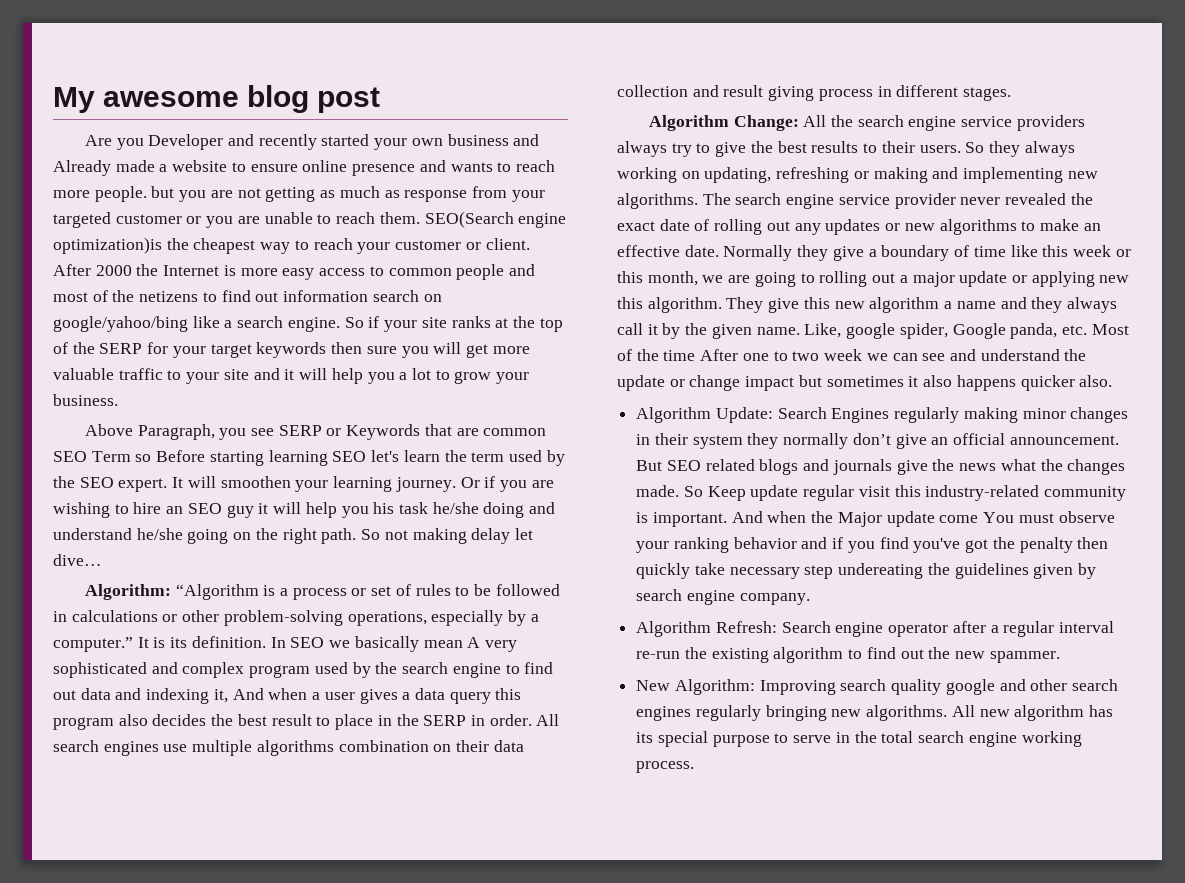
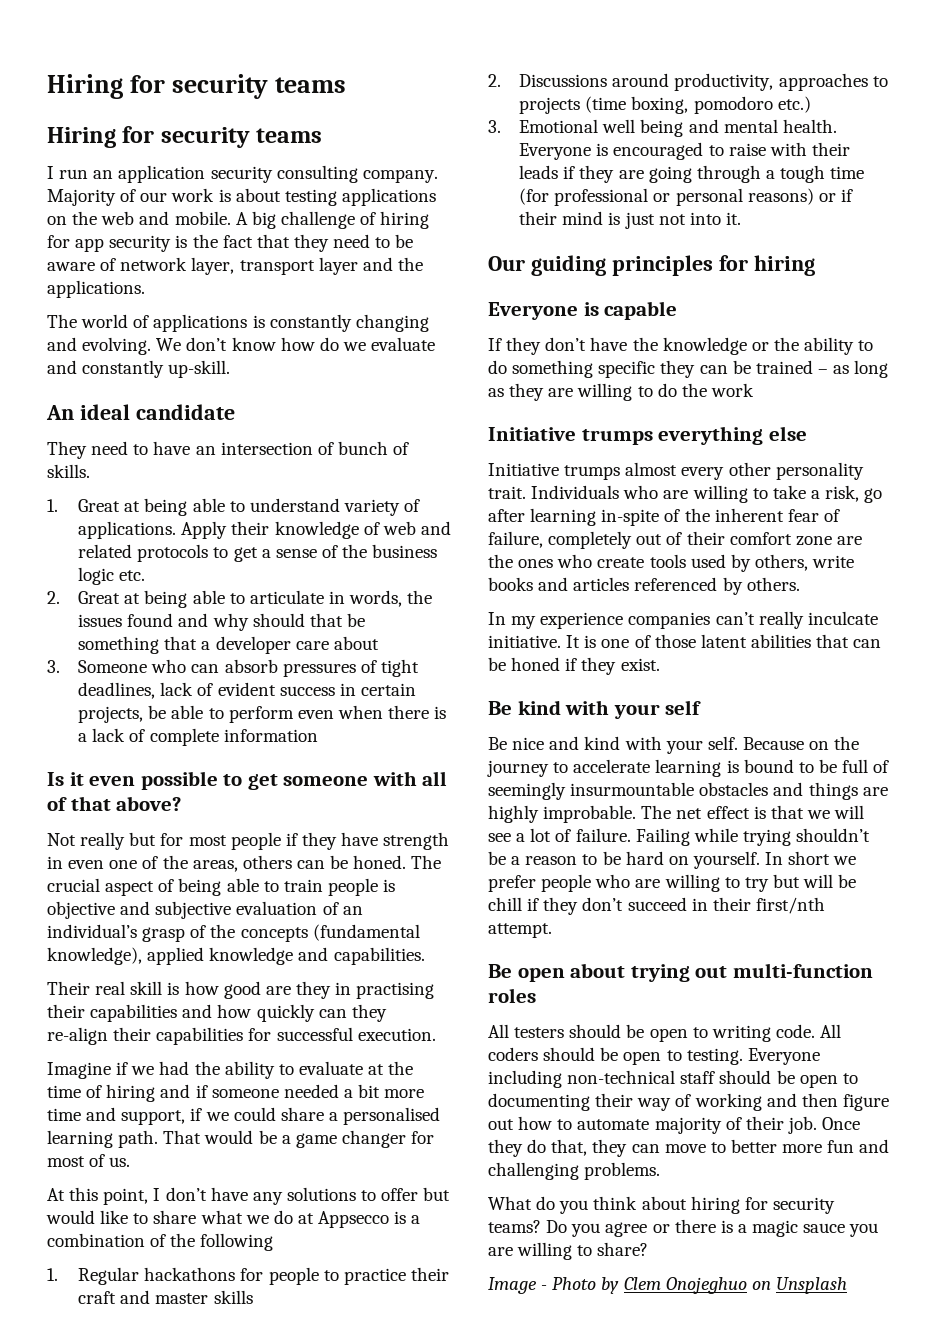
[53,85,381,113] [84,134,540,150] [53,160,555,176] [53,186,545,202] [53,211,567,228] [53,237,530,254] [53,264,535,280] [53,290,442,302] [53,316,563,332] [53,342,530,358] [53,368,530,384] [53,394,118,406] [84,424,547,440] [53,450,565,466] [53,476,554,492] [53,502,556,518] [53,528,533,544] [53,554,102,566] [84,584,560,600] [53,610,539,626] [53,636,517,652] [53,662,554,678] [53,688,522,704] [53,714,560,730] [53,740,524,756] [617,85,1012,101] [648,115,1085,131] [617,141,1075,157] [617,167,1098,183] [617,193,1093,209] [617,219,1101,235] [617,245,1131,261] [617,271,1130,287] [617,297,1117,313] [617,323,1129,339] [617,349,1087,361] [617,375,1113,391] [636,407,1129,423] [636,433,1119,449] [636,459,1126,475] [636,485,1127,501] [636,511,1115,527] [636,537,1109,553] [636,563,1097,579] [636,589,810,605] [636,621,1115,637] [636,647,1060,663] [636,679,1119,695] [636,705,1114,721] [636,731,1082,747] [636,761,695,773] My awesome blog post // Are you Developer and recently started your own business and Already made a website to ensure online presence and wants to reach more people. but you are not getting as much as response from your targeted customer or you are unable to reach them. SEO(Search engine optimization)is the cheapest way to reach your customer or client. After 2000 the Internet is more easy access to common people and most of the netizens to find out information search on google/yahoo/bing like a search engine. So if your site ranks at the top of the SERP for your target keywords then sure you will get more valuable traffic to your site and it will help you a lot to grow your business. // Above Paragraph, you see SERP or Keywords that are common SEO Term so Before starting learning SEO let's learn the term used by the SEO expert. It will smoothen your learning journey. Or if you are wishing to hire an SEO guy it will help you his task he/she doing and understand he/she going on the right path. So not making delay let dive… // Algorithm: “Algorithm is a process or set of rules to be followed in calculations or other problem-solving operations, especially by a computer.” It is its definition. In SEO we basically mean A very sophisticated and complex program used by the search engine to find out data and indexing it, And when a user gives a data query this program also decides the best result to place in the SERP in order. All search engines use multiple algorithms combination on their data collection and result giving process in different stages. // Algorithm Change: All the search engine service providers always try to give the best results to their users. So they always working on updating, refreshing or making and implementing new algorithms. The search engine service provider never revealed the exact date of rolling out any updates or new algorithms to make an effective date. Normally they give a boundary of time like this week or this month, we are going to rolling out a major update or applying new this algorithm. They give this new algorithm a name and they always call it by the given name. Like, google spider, Google panda, etc. Most of the time After one to two week we can see and understand the update or change impact but sometimes it also happens quicker also. // Algorithm Update: Search Engines regularly making minor changes in their system they normally don’t give an official announcement. But SEO related blogs and journals give the news what the changes made. So Keep update regular visit this industry-related community is important. And when the Major update come You must observe your ranking behavior and if you find you've got the penalty then quickly take necessary step undereating the guidelines given by search engine company. // Algorithm Refresh: Search engine operator after a regular interval re-run the existing algorithm to find out the new spammer. // New Algorithm: Improving search quality google and other search engines regularly bringing new algorithms. All new algorithm has its special purpose to serve in the total search engine working process. -> [47,74,347,99] [47,126,323,148] [47,165,438,183] [47,188,436,206] [47,211,430,229] [47,234,414,252] [47,257,423,275] [47,280,145,298] [47,314,429,332] [47,337,436,355] [47,360,231,378] [46,404,235,420] [47,441,410,459] [47,464,90,478] [47,498,421,516] [78,521,451,539] [78,544,438,562] [78,567,146,585] [47,590,433,608] [78,613,365,631] [78,636,379,654] [47,659,419,677] [78,682,416,699] [78,705,447,723] [78,728,318,746] [47,771,448,790] [47,796,182,811] [47,832,450,850] [47,855,442,872] [47,878,396,896] [47,901,363,919] [47,924,420,942] [47,947,425,965] [47,981,435,999] [47,1004,387,1022] [47,1027,436,1045] [47,1061,414,1079] [47,1084,425,1102] [47,1107,441,1125] [47,1130,435,1148] [47,1154,131,1167] [47,1187,451,1205] [46,1210,421,1228] [47,1233,274,1251] [47,1267,449,1285] [78,1290,253,1304] [488,73,888,91] [519,96,811,114] [488,119,837,137] [519,142,850,160] [519,165,865,183] [519,188,853,206] [519,211,741,229] [488,255,815,276] [488,301,678,320] [488,337,874,355] [488,360,889,378] [488,383,754,401] [488,426,807,445] [488,462,864,480] [488,485,883,503] [488,508,840,526] [488,531,862,549] [488,554,855,572] [488,577,800,595] [488,611,878,629] [488,634,882,648] [488,657,660,675] [488,700,702,719] [488,736,860,754] [487,759,890,777] [488,782,888,800] [488,805,865,823] [488,828,871,846] [488,851,857,869] [488,874,857,892] [488,897,825,915] [488,923,552,938] [488,963,873,982] [488,988,536,1003] [488,1024,842,1042] [488,1047,820,1065] [488,1070,858,1088] [488,1093,889,1111] [488,1116,861,1134] [488,1139,890,1157] [488,1162,661,1180] [488,1196,835,1214] [488,1219,879,1237] [488,1242,649,1260] [488,1277,847,1294] Hiring for security teams // Hiring for security teams // I run an application security consulting company. Majority of our work is about testing applications on the web and mobile. A big challenge of hiring for app security is the fact that they need to be aware of network layer, transport layer and the applications. // The world of applications is constantly changing and evolving. We don’t know how do we evaluate and constantly up-skill. // An ideal candidate // They need to have an intersection of bunch of skills. // 1. Great at being able to understand variety of applications. Apply their knowledge of web and related protocols to get a sense of the business logic etc. // 2. Great at being able to articulate in words, the issues found and why should that be something that a developer care about // 3. Someone who can absorb pressures of tight deadlines, lack of evident success in certain projects, be able to perform even when there is a lack of complete information // Is it even possible to get someone with all of that above? // Not really but for most people if they have strength in even one of the areas, others can be honed. The crucial aspect of being able to train people is objective and subjective evaluation of an individual’s grasp of the concepts (fundamental knowledge), applied knowledge and capabilities. // Their real skill is how good are they in practising their capabilities and how quickly can they re-align their capabilities for successful execution. // Imagine if we had the ability to evaluate at the time of hiring and if someone needed a bit more time and support, if we could share a personalised learning path. That would be a game changer for most of us. // At this point, I don’t have any solutions to offer but would like to share what we do at Appsecco is a combination of the following // 1. Regular hackathons for people to practice their craft and master skills // 2. Discussions around productivity, approaches to projects (time boxing, pomodoro etc.) // 3. Emotional well being and mental health. Everyone is encouraged to raise with their leads if they are going through a tough time (for professional or personal reasons) or if their mind is just not into it. // Our guiding principles for hiring // Everyone is capable // If they don’t have the knowledge or the ability to do something specific they can be trained – as long as they are willing to do the work // Initiative trumps everything else // Initiative trumps almost every other personality trait. Individuals who are willing to take a risk, go after learning in-spite of the inherent fear of failure, completely out of their comfort zone are the ones who create tools used by others, write books and articles referenced by others. // In my experience companies can’t really inculcate initiative. It is one of those latent abilities that can be honed if they exist. // Be kind with your self // Be nice and kind with your self. Because on the journey to accelerate learning is bound to be full of seemingly insurmountable obstacles and things are highly improbable. The net effect is that we will see a lot of failure. Failing while trying shouldn’t be a reason to be hard on yourself. In short we prefer people who are willing to try but will be chill if they don’t succeed in their first/nth attempt. // Be open about trying out multi-function roles // All testers should be open to writing code. All coders should be open to testing. Everyone including non-technical staff should be open to documenting their way of working and then figure out how to automate majority of their job. Once they do that, they can move to better more fun and challenging problems. // What do you think about hiring for security teams? Do you agree or there is a magic sauce you are willing to share? // Image - Photo by Clem Onojeghuo on Unsplash

